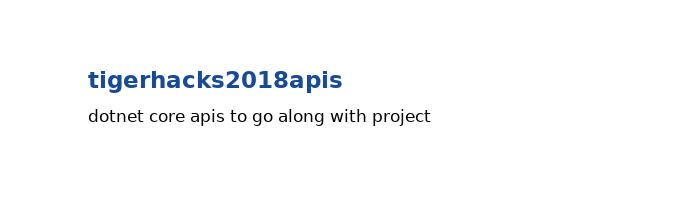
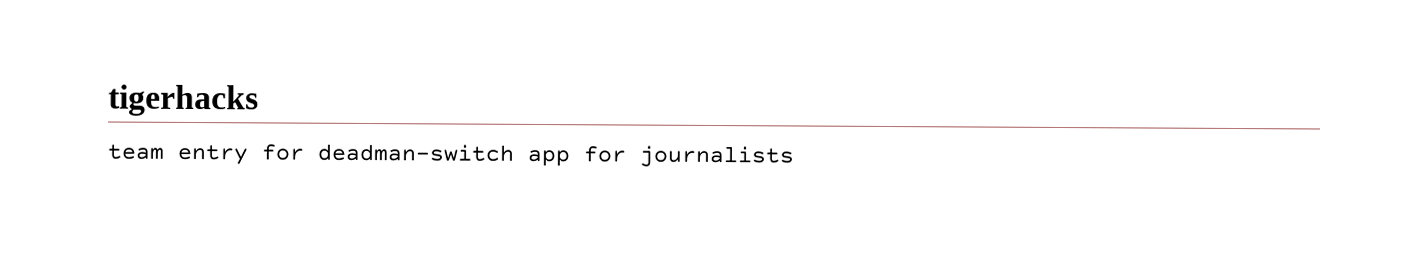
[88,71,343,93] [88,109,431,126] tigerhacks2018apis // dotnet core apis to go along with project -> [108,84,259,117] [107,143,794,168] tigerhacks // team entry for deadman-switch app for journalists

